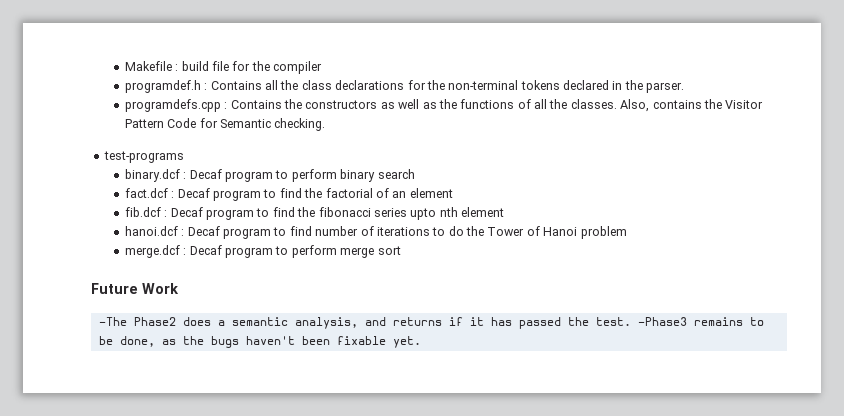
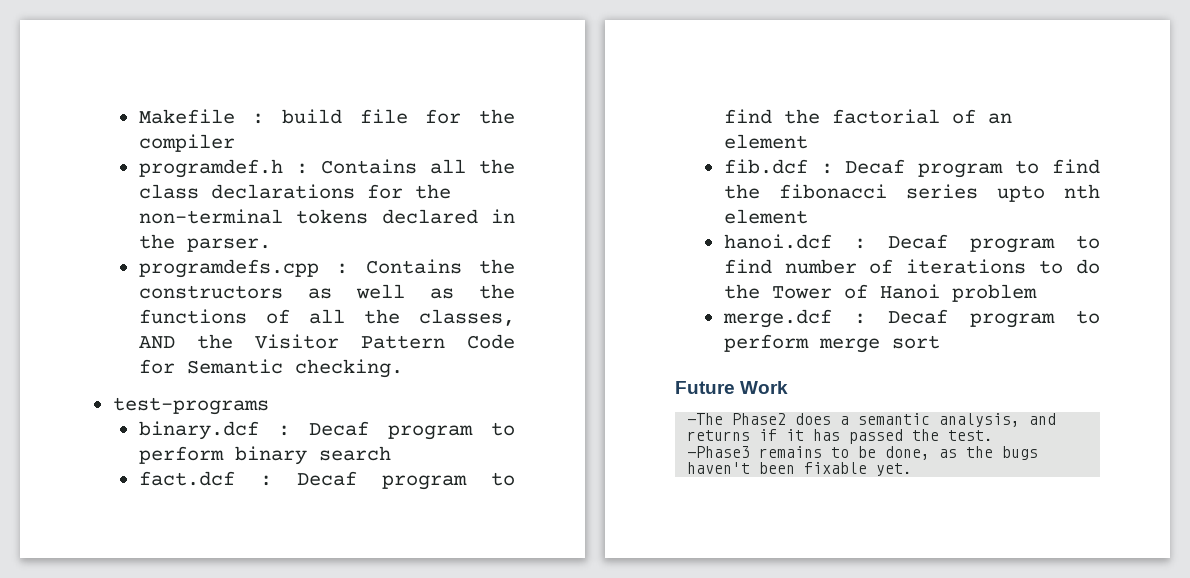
[570,99,702,112] classes. Also, contains -> [419,309,515,326] [138,336,175,349] classes, AND
(631, 321) none -> (994, 435) //

